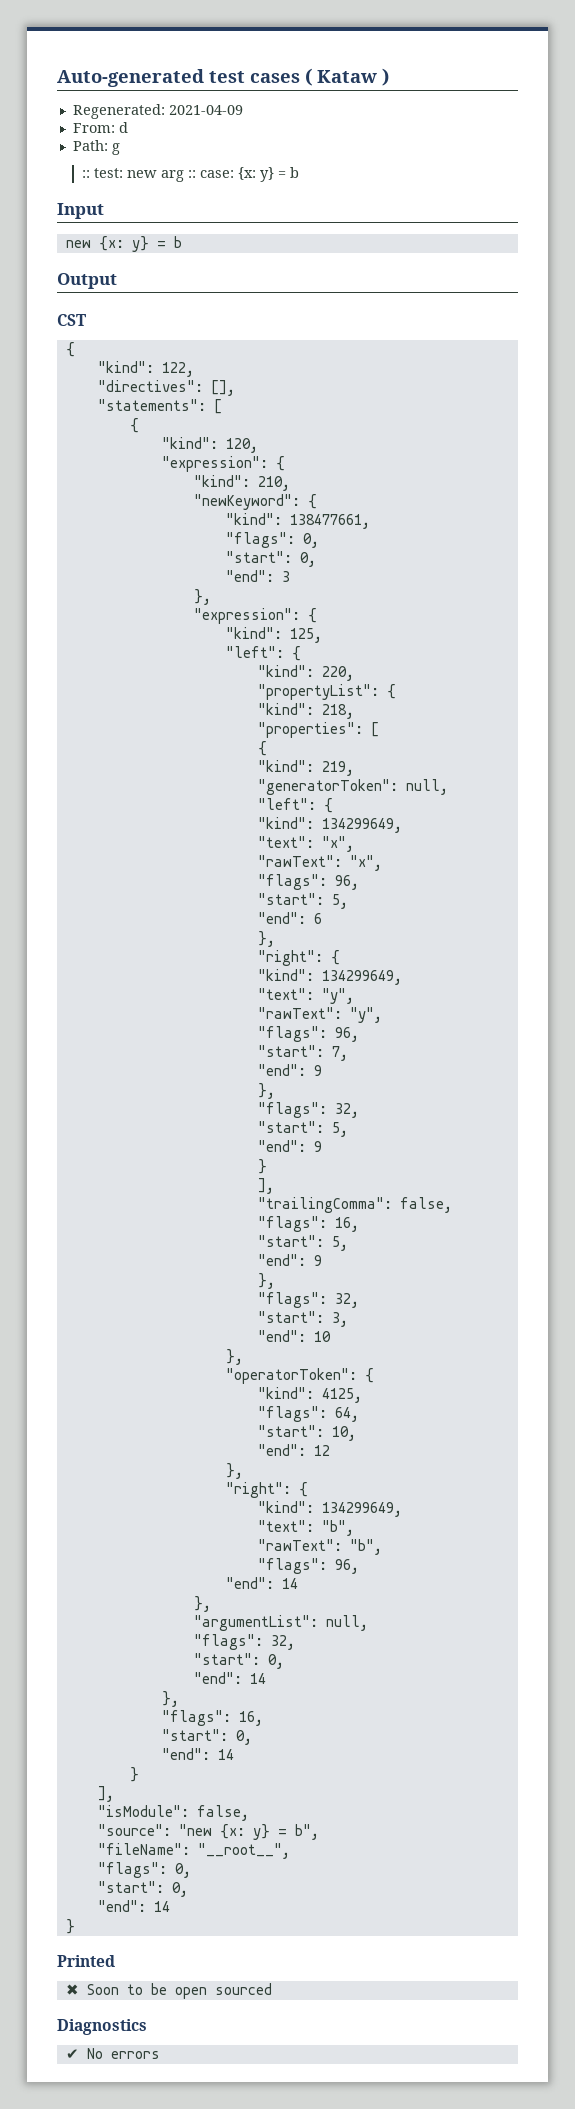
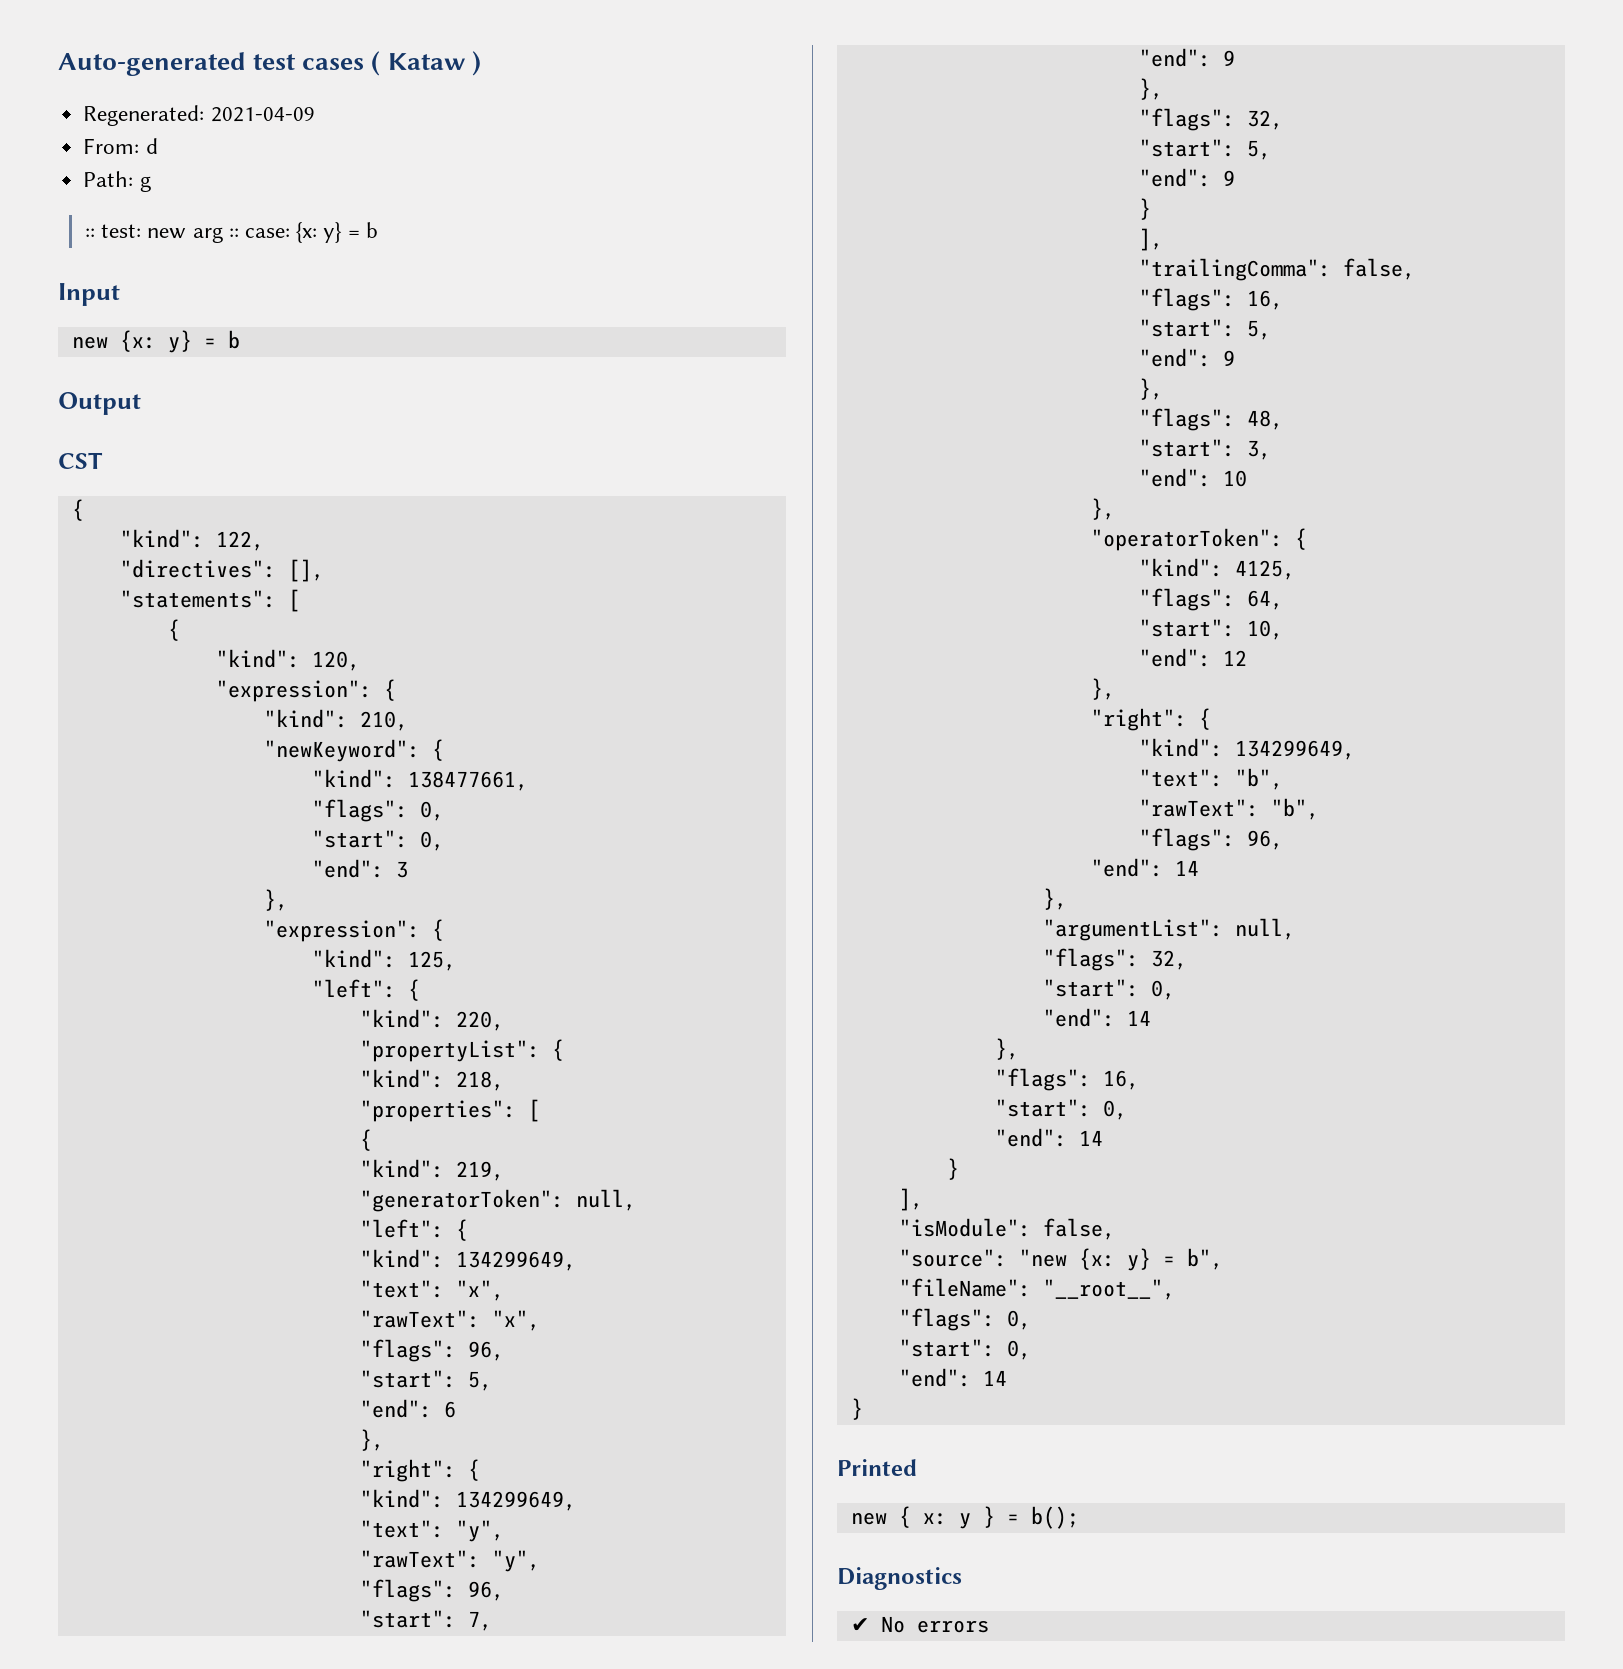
[334,1293,359,1308] 32, -> [1246,410,1283,430] 48,
[65,1983,272,1999] ✖ Soon to be open sourced -> [850,1506,1079,1529] new { x: y } = b();

